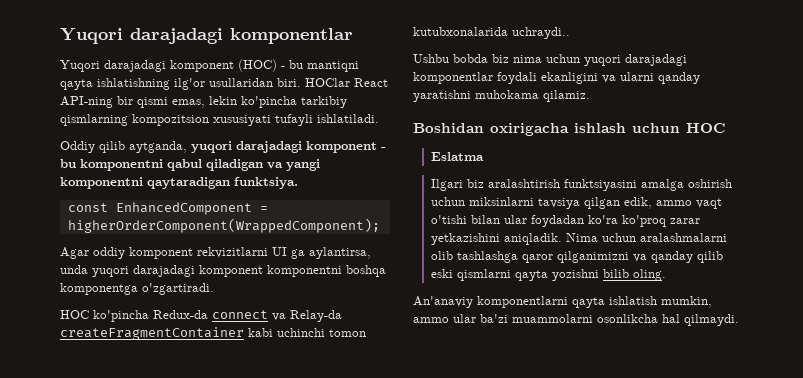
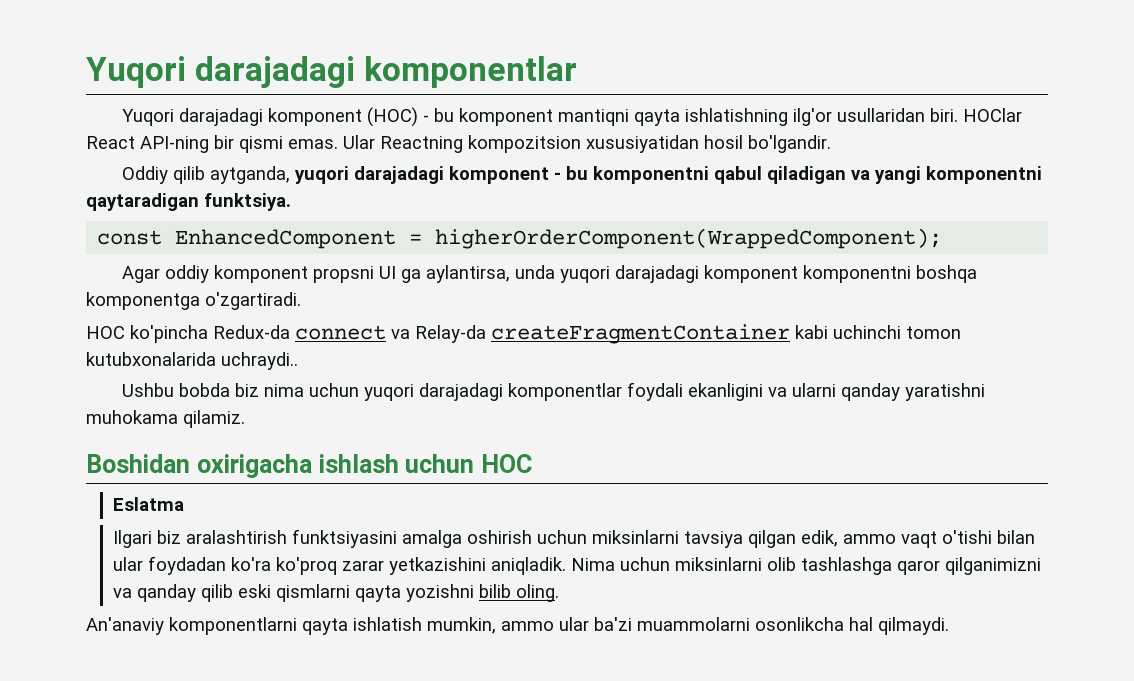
(303, 64) none -> [459,108,554,126] komponent
[172,96,347,108] [60,114,379,126] emas, lekin ko'pincha tarkibiy qismlarning kompozitsion xususiyati tufayli ishlatiladi. -> [288,135,831,153] emas. Ular Reactning kompozitsion xususiyatidan hosil bo'lgandir.
[197,247,268,258] rekvizitlarni -> [313,266,375,283] propsni
[639,233,727,242] aralashmalarni -> [674,557,762,571] miksinlarni

